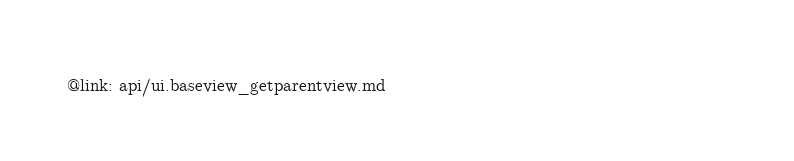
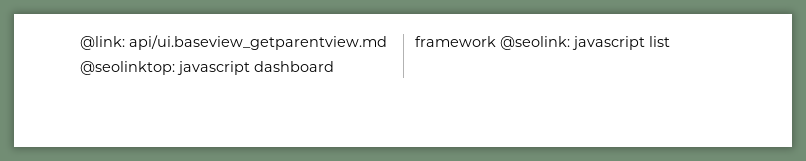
(385, 87) none -> [80,61,334,75] [415,36,670,50] // @seolinktop: javascript dashboard framework @seolink: javascript list

